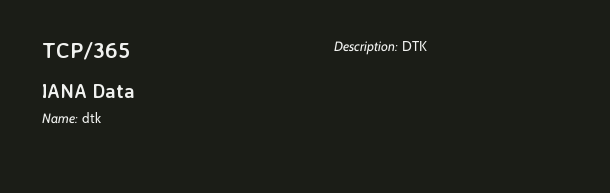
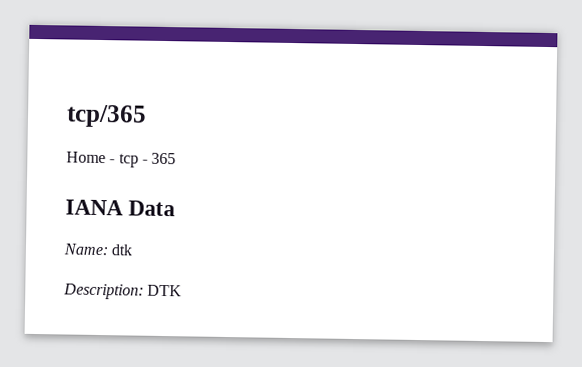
[42,42,130,60] TCP/365 -> [66,104,147,128] [66,151,177,168] tcp/365 // Home - tcp - 365

